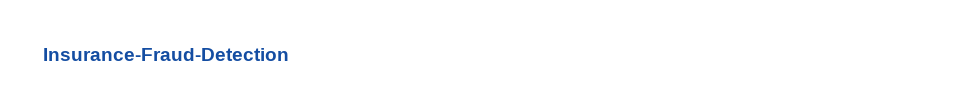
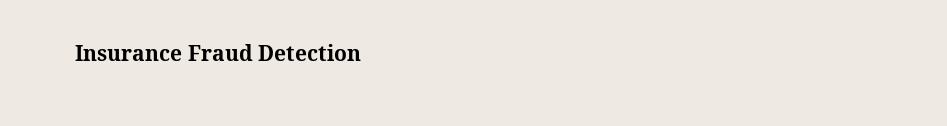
[43,48,289,61] Insurance-Fraud-Detection -> [75,44,362,61] Insurance Fraud Detection

